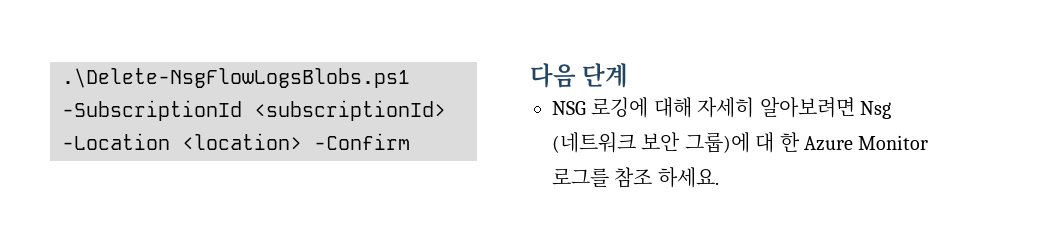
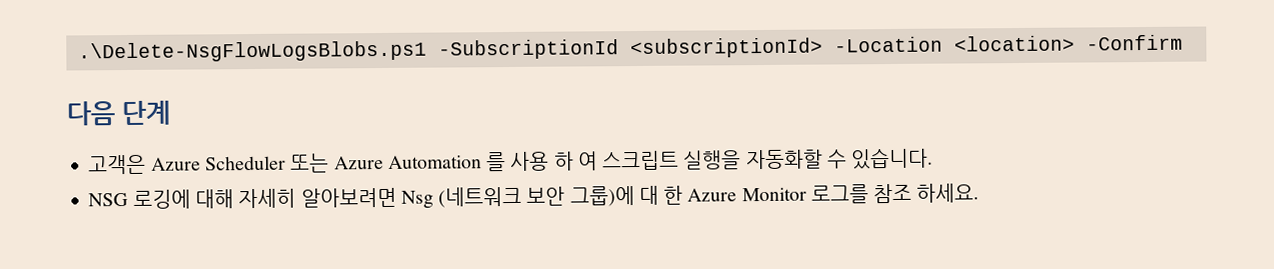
(629, 75) none -> [88,147,934,175] // 고객은 Azure Scheduler 또는 Azure Automation 를 사용 하 여 스크립트 실행을 자동화할 수 있습니다.

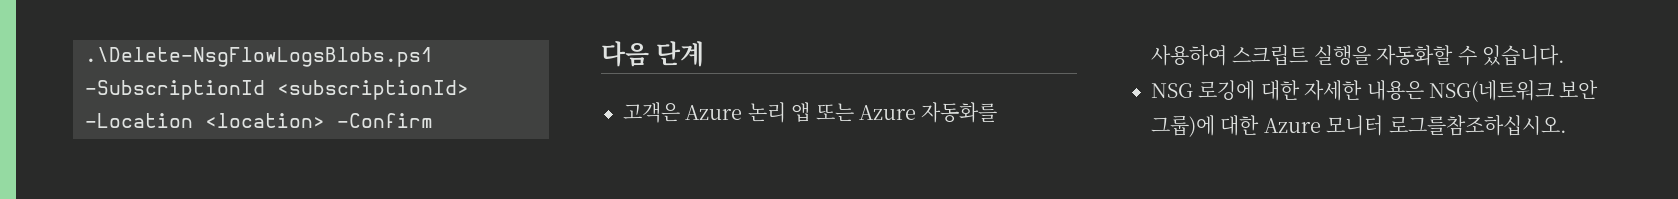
[204,151,598,173] Scheduler 또는 Azure Automation 를 사용 하 여 -> [747,102,998,123] [1151,45,1227,66] 논리 앱 또는 Azure 자동화를 사용하여
[194,183,980,209] 대해 자세히 알아보려면 Nsg (네트워크 보안 그룹)에 대 한 Azure Monitor 로그를 참조 하세요. -> [1260,80,1599,102] [1151,115,1567,137] 대한 자세한 내용은 NSG(네트워크 보안 그룹)에 대한 Azure 모니터 로그를참조하십시오.

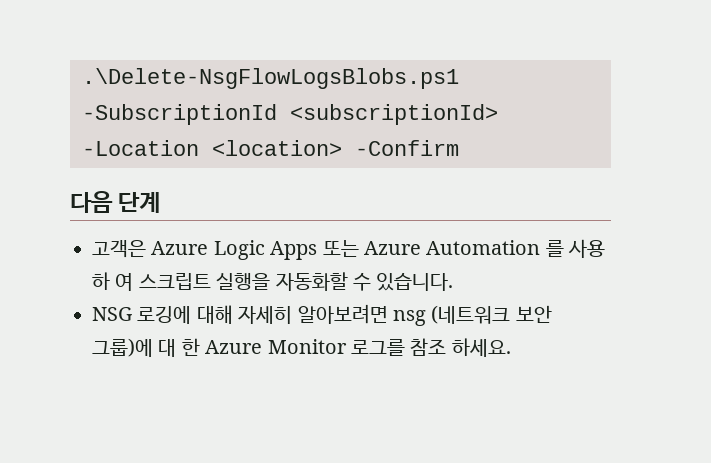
[747,102,998,123] [1151,45,1227,66] 논리 앱 또는 Azure 자동화를 사용하여 -> [213,239,606,260] [92,272,134,291] Logic Apps 또는 Azure Automation 를 사용 하 여
[1260,80,1599,102] [1151,115,1567,137] 대한 자세한 내용은 NSG(네트워크 보안 그룹)에 대한 Azure 모니터 로그를참조하십시오. -> [196,304,552,326] [92,338,511,357] 대해 자세히 알아보려면 nsg (네트워크 보안 그룹)에 대 한 Azure Monitor 로그를 참조 하세요.

